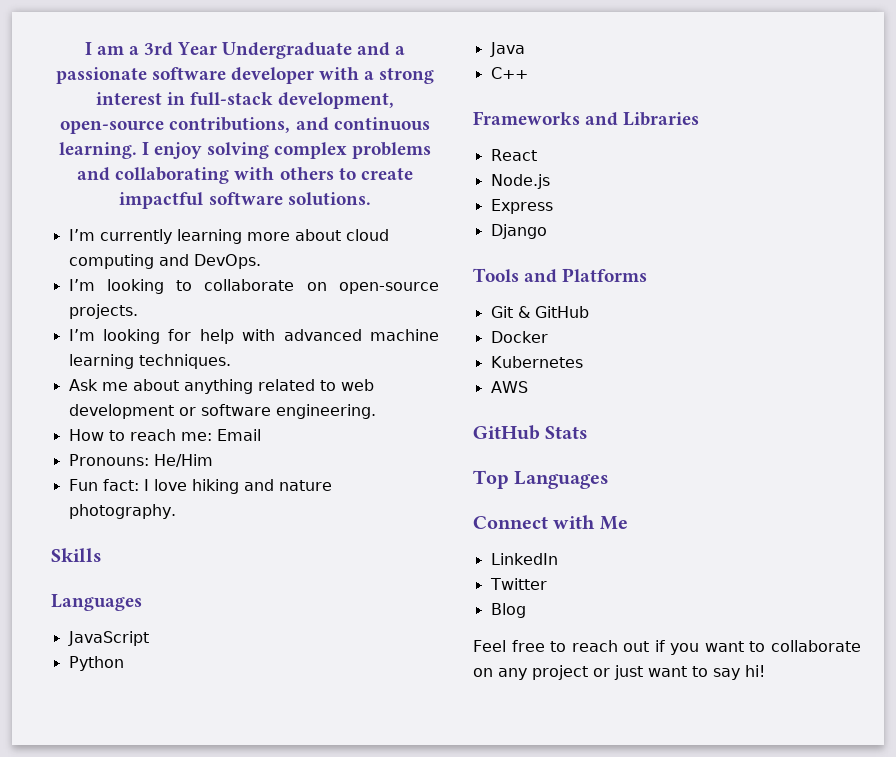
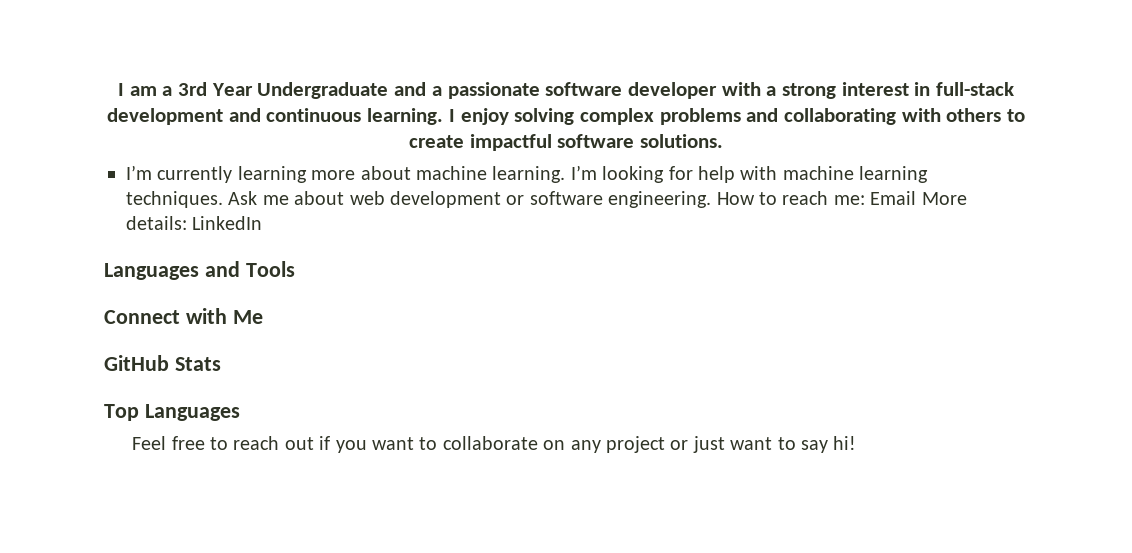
[278,92,395,109] [60,117,291,134] development, open-source contributions, -> [107,108,224,125] development
[345,229,389,241] [68,254,261,269] [68,279,439,294] [68,304,138,319] cloud computing and DevOps. // I’m looking to collaborate on open-source projects. // -> [416,166,566,183] machine learning.
[283,329,362,341] advanced -> (778, 173) none
(231, 361) // -> (223, 199) none
[183,379,336,394] anything related to -> (345, 198) none
(376, 411) // -> (712, 199) none
[68,454,213,467] [68,479,332,494] [68,504,176,519] [51,548,102,562] [51,594,142,611] [67,631,149,646] [68,656,124,671] [489,42,525,57] [490,67,528,79] [473,111,700,126] [490,149,537,161] [490,174,550,189] [490,199,553,214] [490,224,547,239] [473,268,648,283] [490,306,589,318] [490,331,548,343] [490,356,583,368] [490,381,528,393] [473,425,589,440] [473,470,610,489] [473,515,628,530] [490,553,558,565] [489,578,547,590] [490,603,526,618] // Pronouns: He/Him // Fun fact: I love hiking and nature photography. // Skills // Languages // JavaScript // Python // Java // C++ // Frameworks and Libraries // React // Node.js // Express // Django // Tools and Platforms // Git & GitHub // Docker // Kubernetes // AWS // GitHub Stats // Top Languages // Connect with Me // LinkedIn // Twitter // Blog -> [921,192,967,205] [126,216,263,230] [104,261,295,280] [104,308,263,324] [104,355,221,371] [104,404,240,421] More details: LinkedIn // Languages and Tools // Connect with Me // GitHub Stats // Top Languages

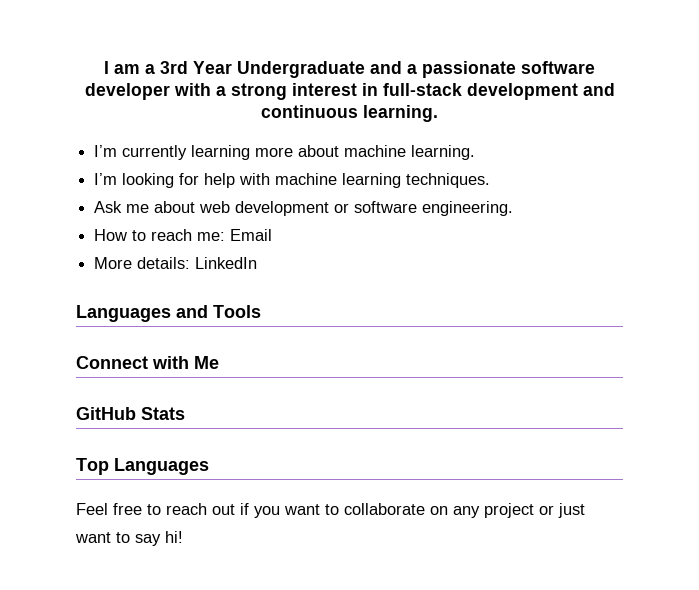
[448,108,1025,125] [408,134,724,151] I enjoy solving complex problems and collaborating with others to create impactful software solutions. -> (438, 113) none
(566, 174) none -> (476, 152) //
(223, 199) none -> (491, 180) //
(712, 199) none -> (514, 208) //
(917, 198) none -> (273, 235) //

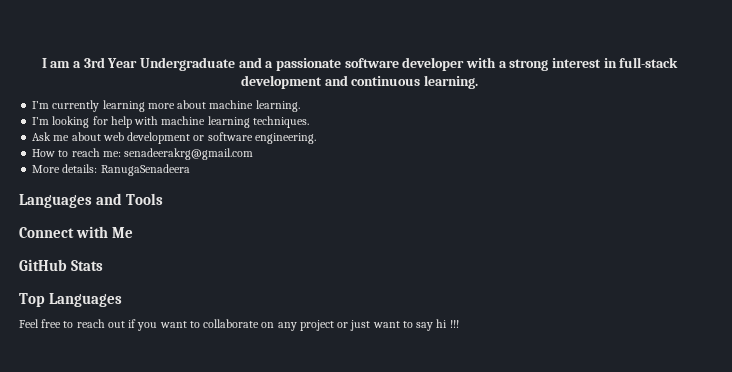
[230,229,273,241] Email -> [124,148,254,160] senadeerakrg@gmail.com
[195,257,258,269] LinkedIn -> [100,164,190,176] RanugaSenadeera
[165,531,183,543] hi! -> [436,319,459,328] hi !!!

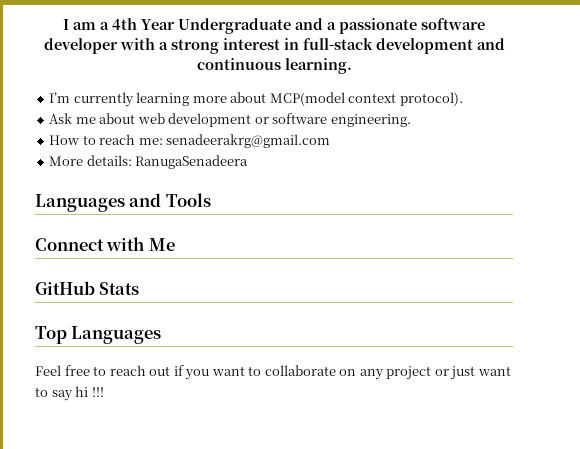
[83,57,105,68] 3rd -> [112,18,137,30] 4th
[209,100,300,112] [32,116,309,128] machine learning. // I’m looking for help with machine learning techniques. -> [269,92,463,106] MCP(model context protocol).

